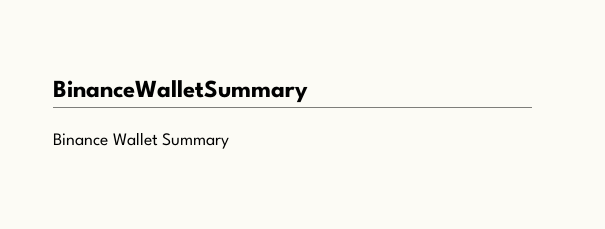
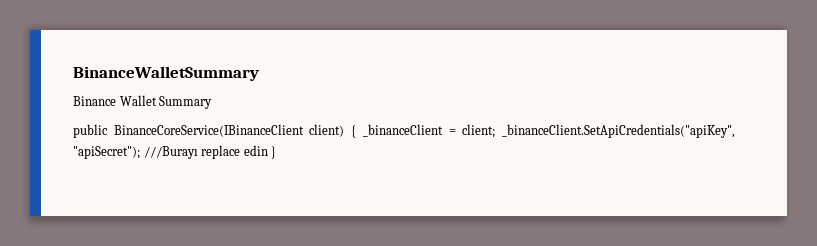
(230, 141) none -> [73,124,735,138] [73,145,277,159] // public BinanceCoreService(IBinanceClient client) { _binanceClient = client; _binanceClient.SetApiCredentials("apiKey", "apiSecret"); ///Burayı replace edin }

